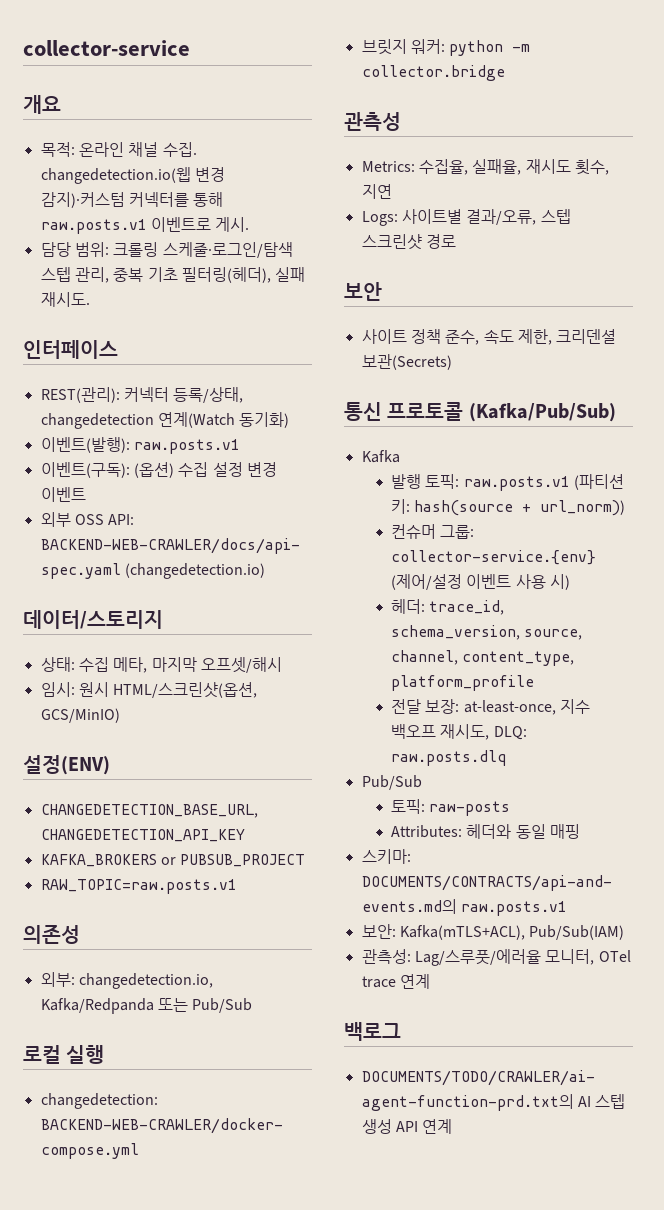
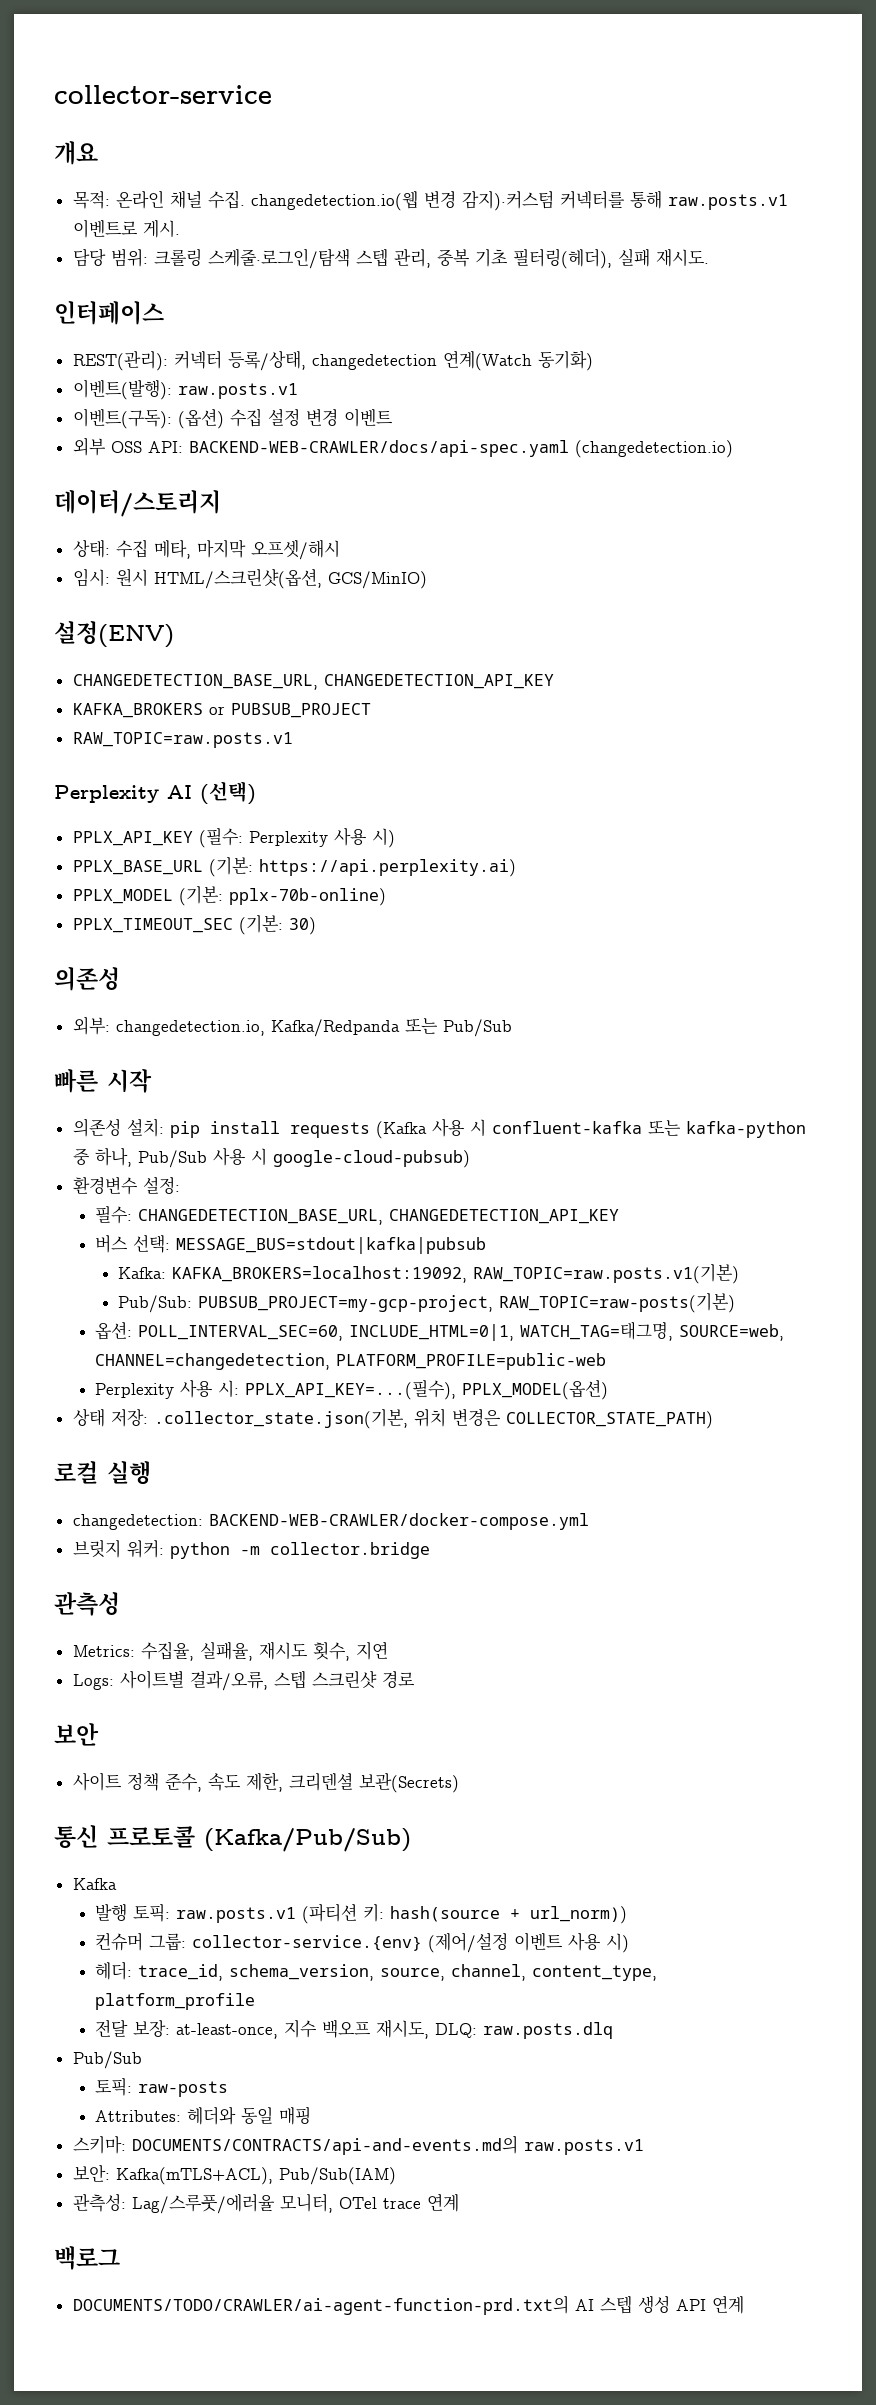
(237, 886) none -> [54,781,256,805] [72,827,395,848] [72,857,516,877] [72,886,386,906] [72,915,316,935] // Perplexity AI (선택) // PPLX_API_KEY (필수: Perplexity 사용 시) // PPLX_BASE_URL (기본: https://api.perplexity.ai) // PPLX_MODEL (기본: pplx-70b-online) // PPLX_TIMEOUT_SEC (기본: 30)
(253, 1005) none -> [54,1069,152,1093] [72,1118,806,1139] [72,1147,470,1168] [72,1176,180,1195] [95,1206,620,1225] [95,1234,487,1254] [118,1264,740,1284] [118,1293,736,1313] [95,1321,785,1341] [95,1353,607,1370] [95,1379,609,1400] [72,1408,713,1429] // 빠른 시작 // 의존성 설치: pip install requests (Kafka 사용 시 confluent-kafka 또는 kafka-python 중 하나, Pub/Sub 사용 시 google-cloud-pubsub) // 환경변수 설정: // 필수: CHANGEDETECTION_BASE_URL, CHANGEDETECTION_API_KEY // 버스 선택: MESSAGE_BUS=stdout|kafka|pubsub // Kafka: KAFKA_BROKERS=localhost:19092, RAW_TOPIC=raw.posts.v1(기본) // Pub/Sub: PUBSUB_PROJECT=my-gcp-project, RAW_TOPIC=raw-posts(기본) // 옵션: POLL_INTERVAL_SEC=60, INCLUDE_HTML=0|1, WATCH_TAG=태그명, SOURCE=web, CHANNEL=changedetection, PLATFORM_PROFILE=public-web // Perplexity 사용 시: PPLX_API_KEY=...(필수), PPLX_MODEL(옵션) // 상태 저장: .collector_state.json(기본, 위치 변경은 COLLECTOR_STATE_PATH)

